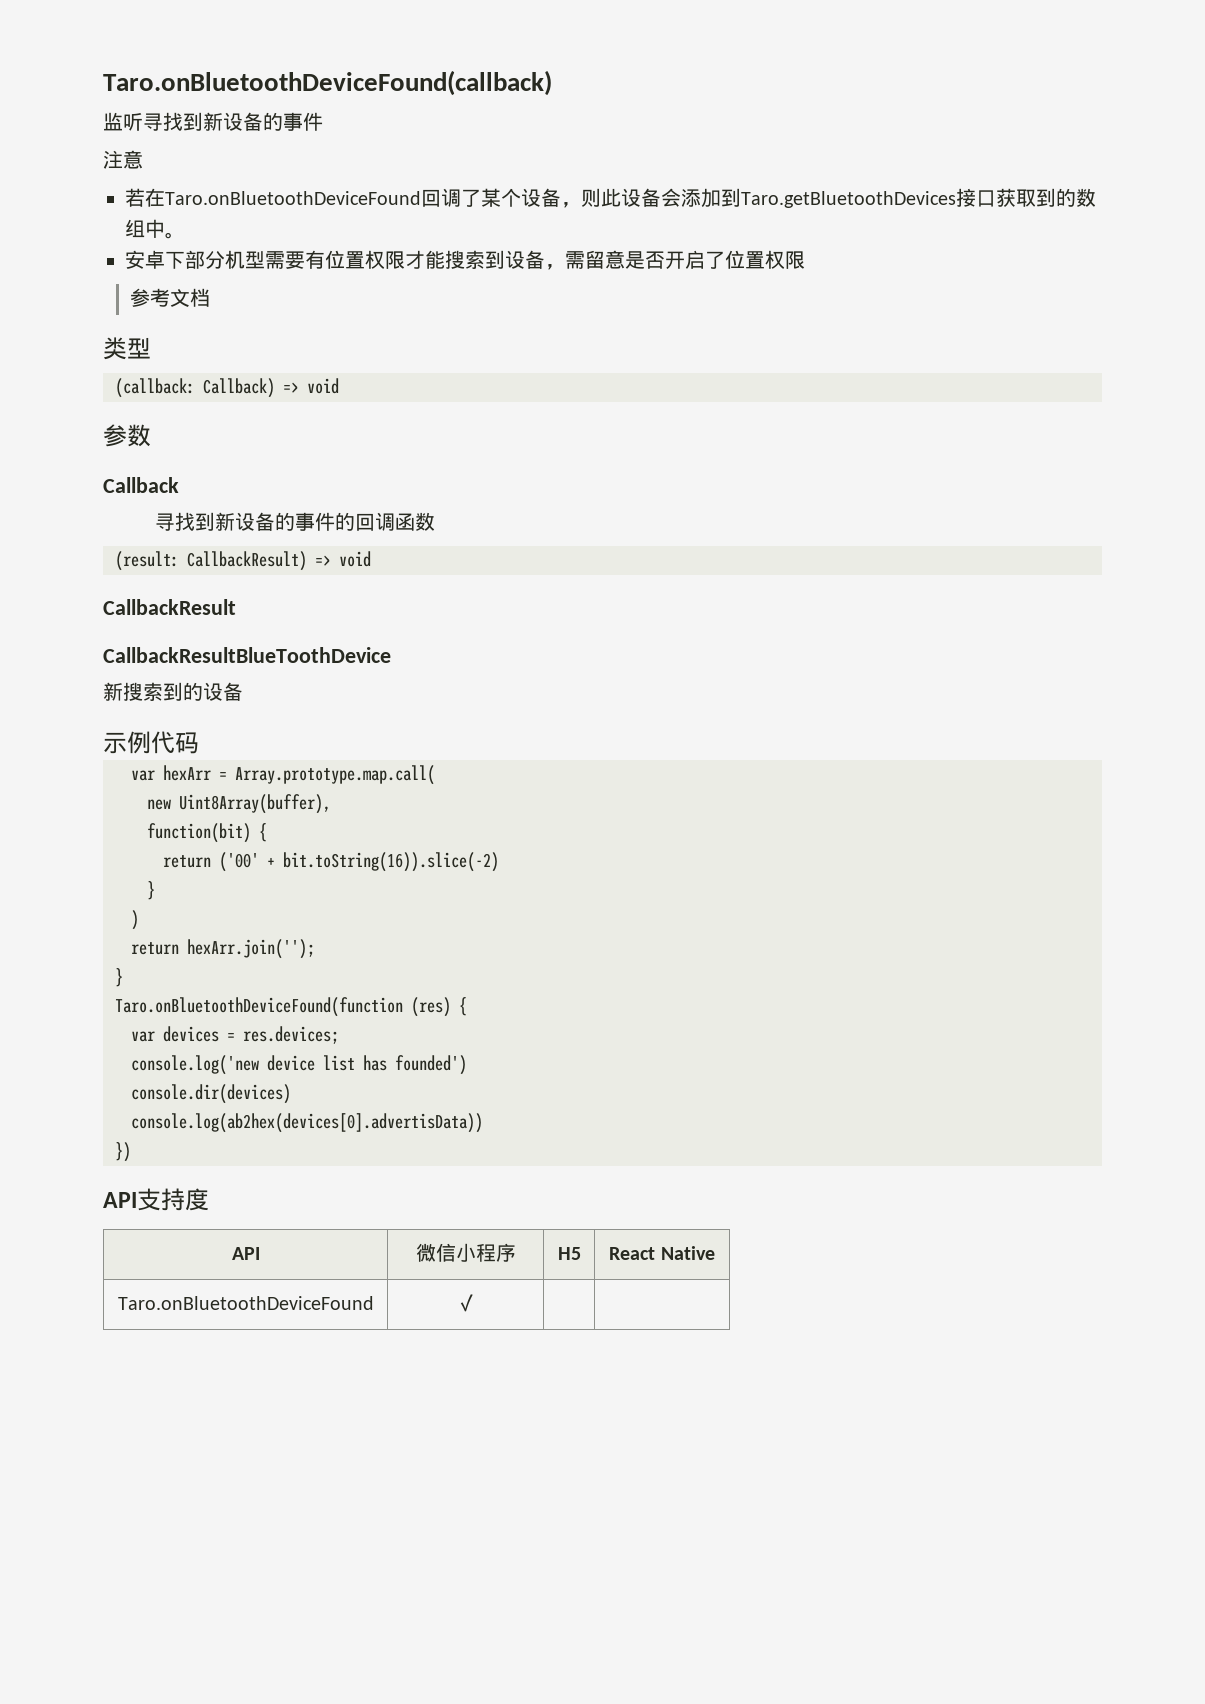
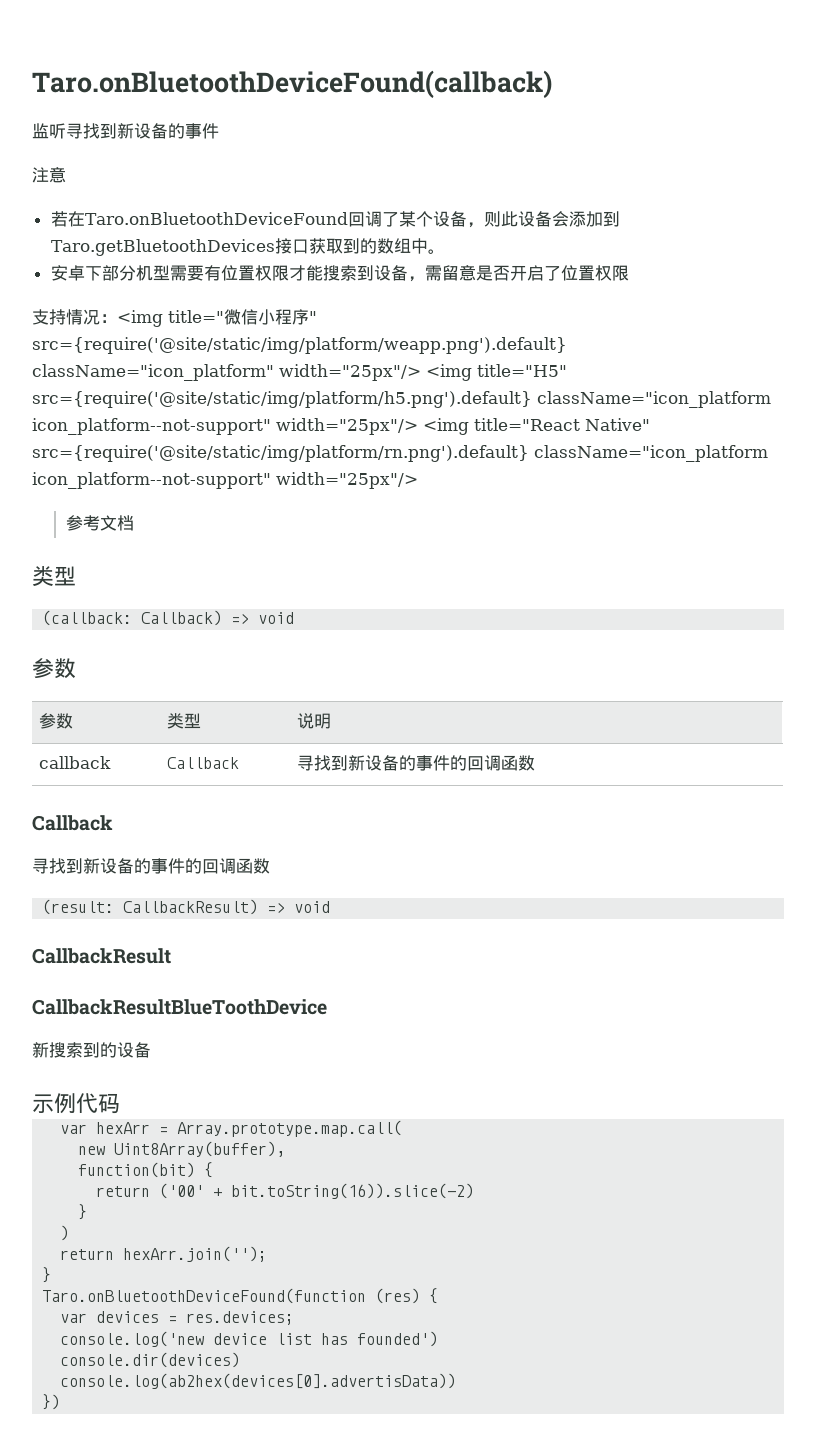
(805, 260) none -> [32,309,317,327] [32,337,567,354] [32,364,567,381] [32,391,771,408] [32,418,650,435] [32,445,768,462] [32,472,418,489] // 支持情况：<img title="微信小程序" src={require('@site/static/img/platform/weapp.png').default} className="icon_platform" width="25px"/> <img title="H5" src={require('@site/static/img/platform/h5.png').default} className="icon_platform icon_platform--not-support" width="25px"/> <img title="React Native" src={require('@site/static/img/platform/rn.png').default} className="icon_platform icon_platform--not-support" width="25px"/>
(151, 435) none -> [38,713,73,729] [166,713,201,729] [296,713,331,729] [38,756,111,769] [166,757,239,769] [296,755,535,771] // 参数 | 类型 | 说明 // callback | Callback | 寻找到新设备的事件的回调函数
[103,1188,209,1211] [231,1247,260,1260] [415,1243,516,1262] [557,1247,581,1260] [609,1246,715,1260] [117,1296,374,1310] [455,1294,476,1312] // API支持度 // API | 微信小程序 | H5 | React Native // Taro.onBluetoothDeviceFound | ✓ | | -> (61, 1402) none

